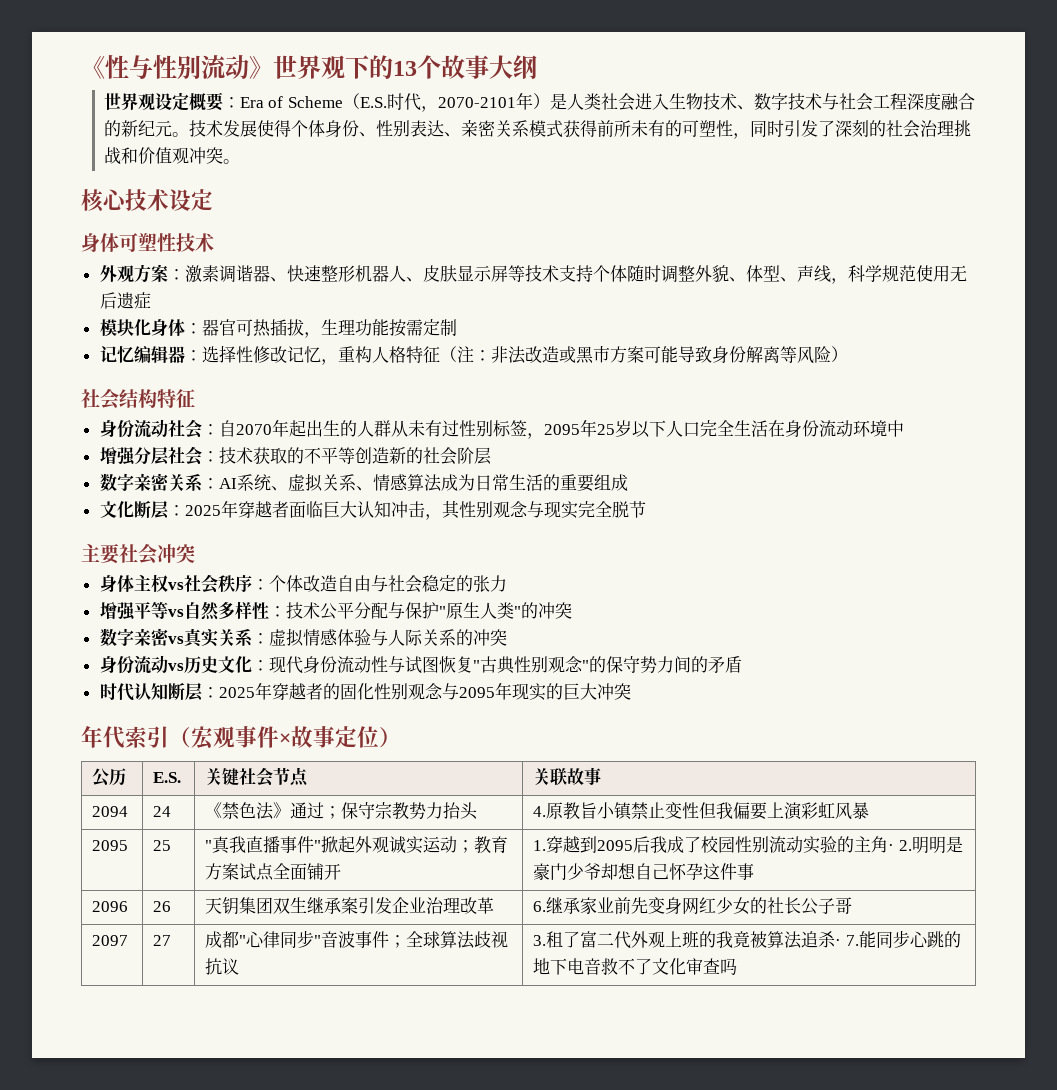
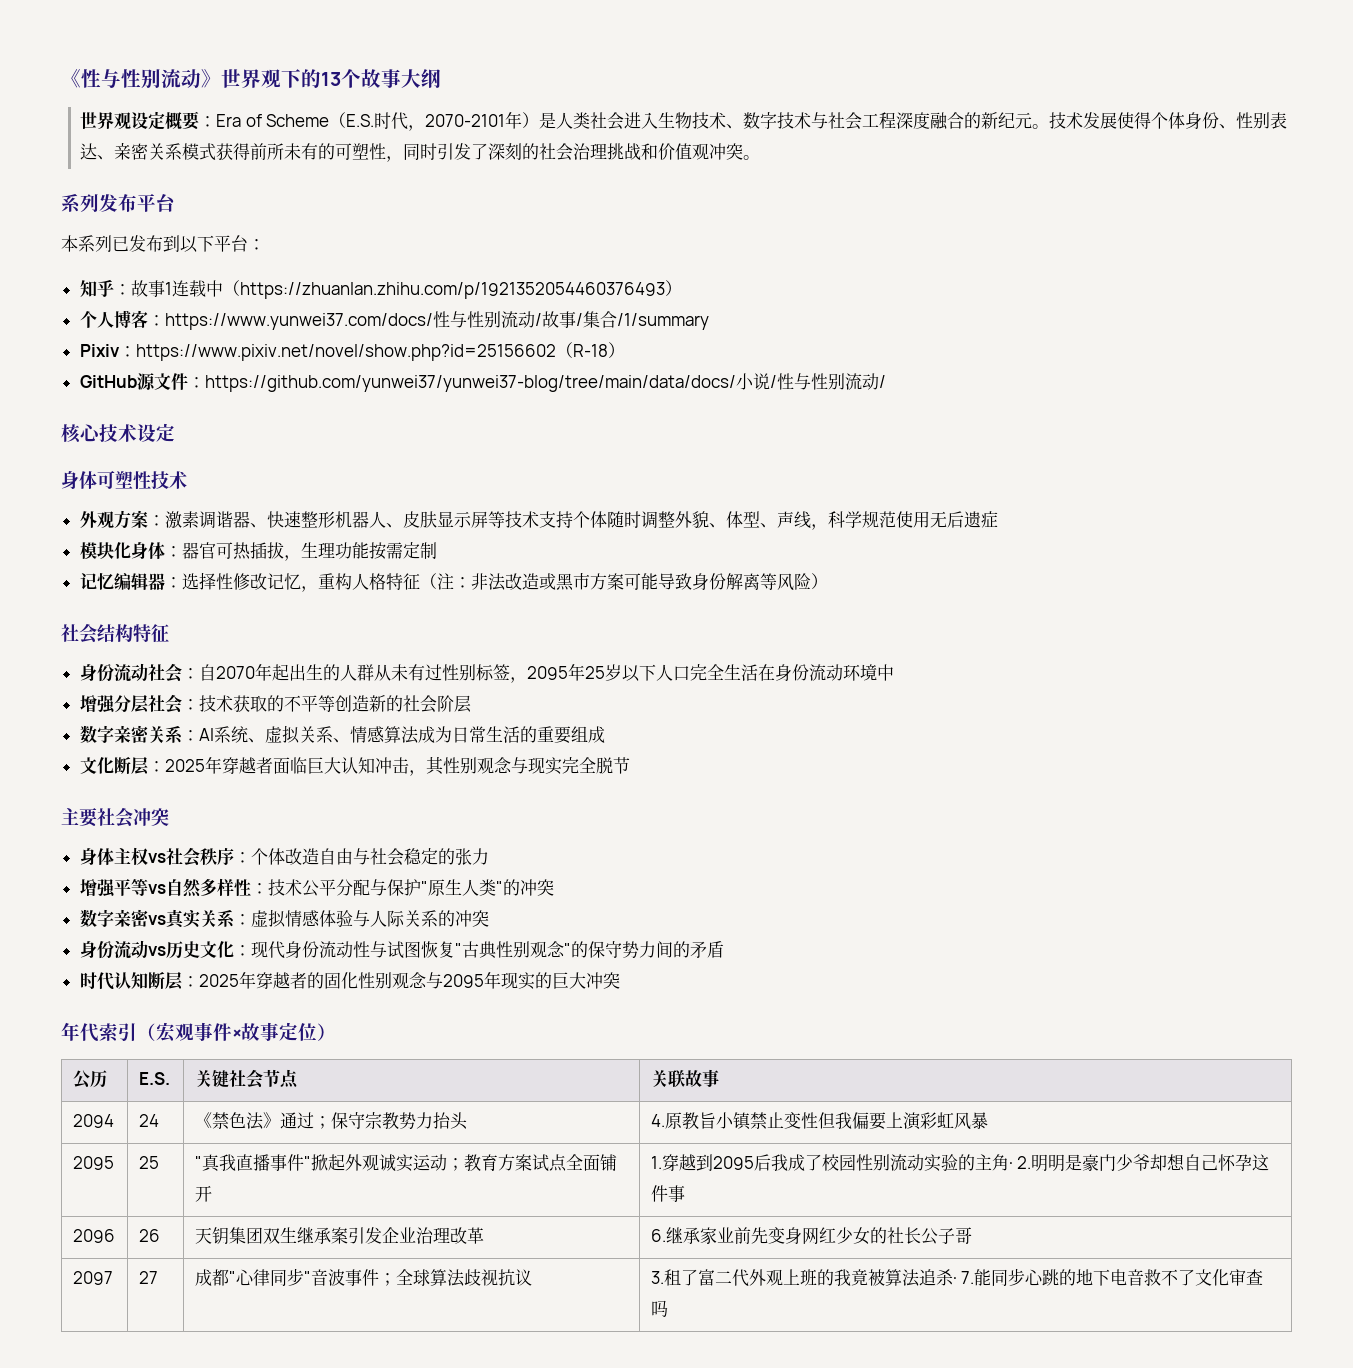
(240, 161) none -> [61,193,176,213] [61,235,265,253] [79,279,682,299] [79,310,709,330] [79,342,625,361] [79,373,886,392] // 系列发布平台 // 本系列已发布到以下平台： // 知乎：故事1连载中（https://zhuanlan.zhihu.com/p/1921352054460376493） // 个人博客：https://www.yunwei37.com/docs/性与性别流动/故事/集合/1/summary // Pixiv：https://www.pixiv.net/novel/show.php?id=25156602（R-18） // GitHub源文件：https://github.com/yunwei37/yunwei37-blog/tree/main/data/docs/小说/性与性别流动/

